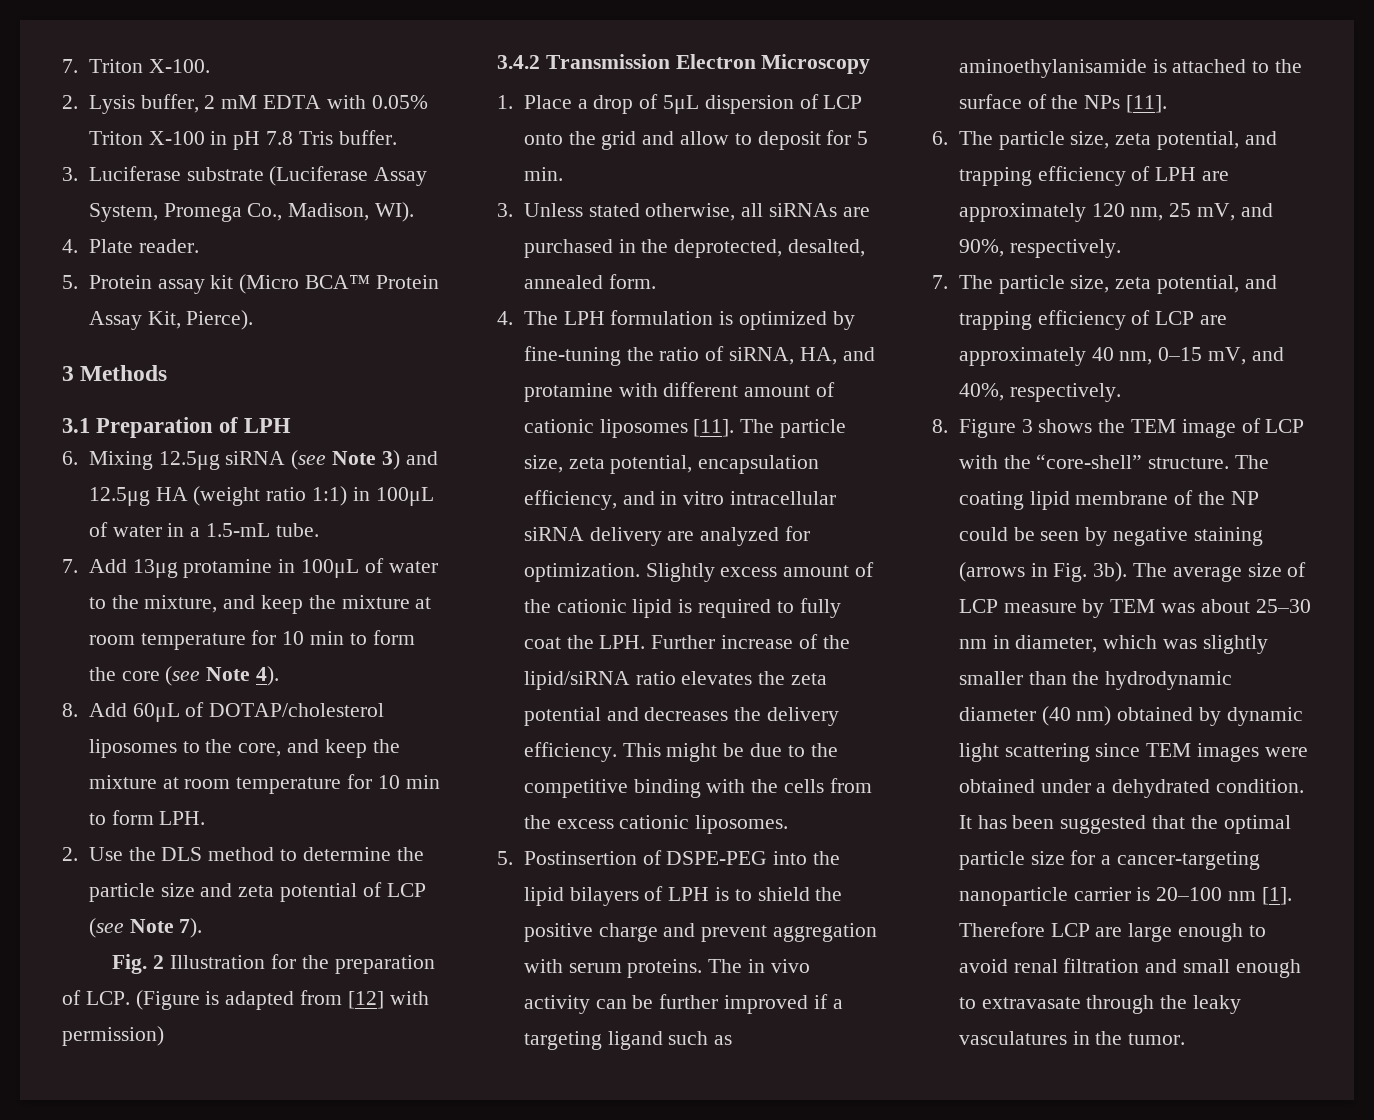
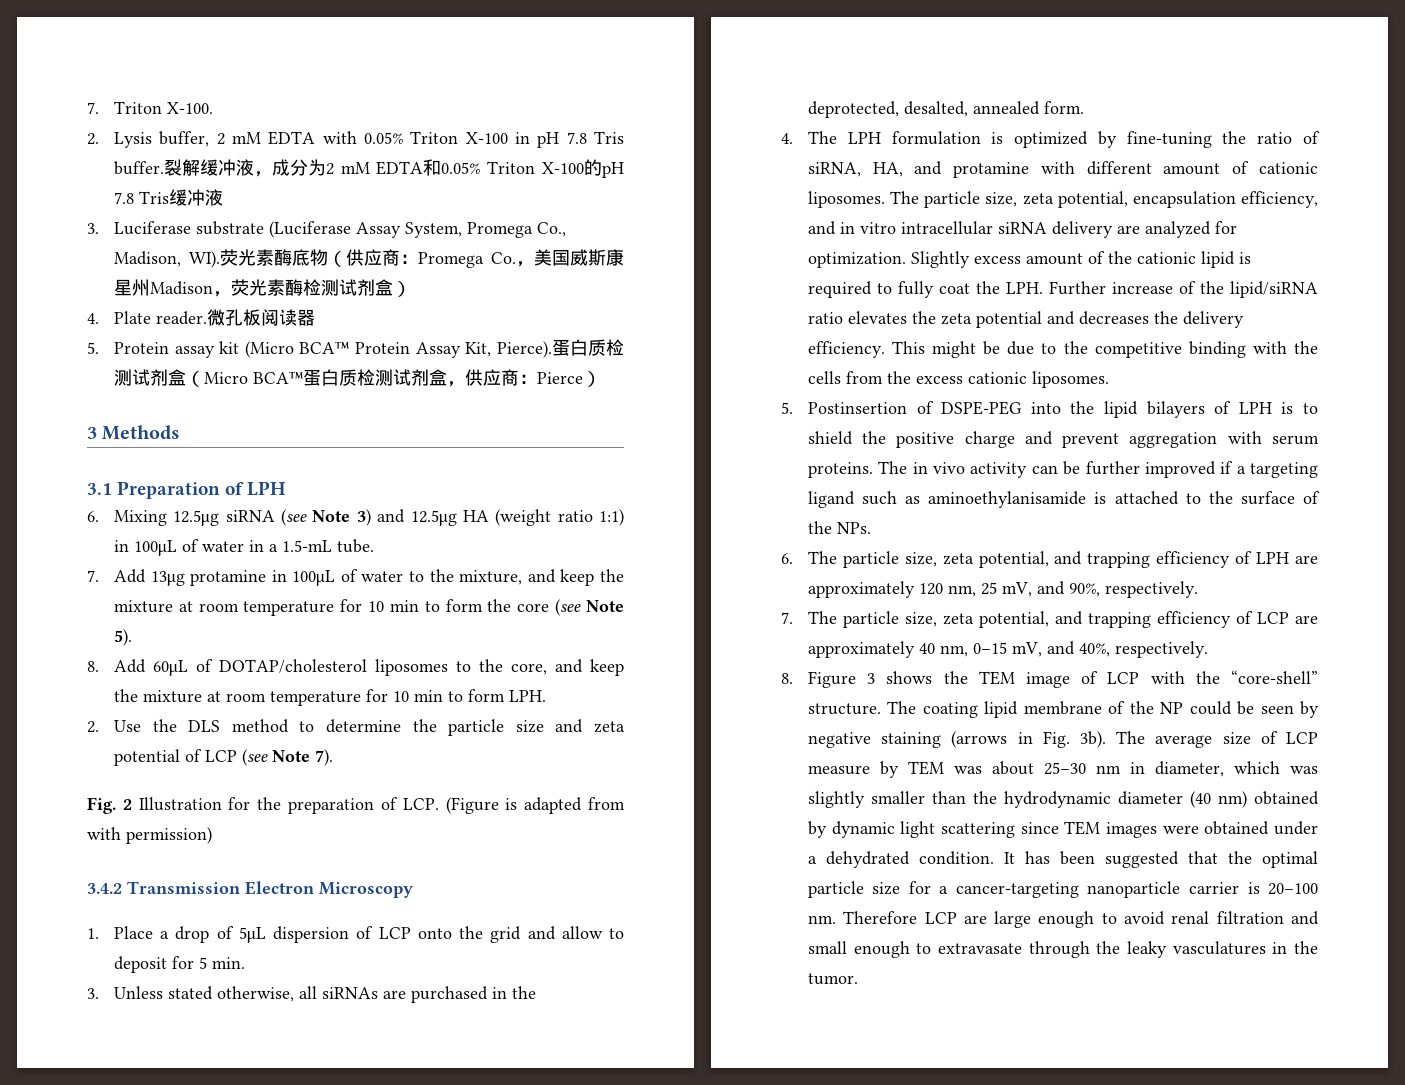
(397, 137) none -> [163,159,624,178] [113,189,223,206] 裂解缓冲液，成分为2 mM EDTA和0.05% Triton X-100的pH 7.8 Tris缓冲液
(414, 212) none -> [219,249,624,268] [113,279,411,297] 荧光素酶底物（供应商：Promega Co.，美国威斯康星州Madison，荧光素酶检测试剂盒）
(199, 246) none -> [206,309,315,326] 微孔板阅读器
(254, 320) none -> [552,339,625,356] [113,369,601,387] 蛋白质检测试剂盒（Micro BCA™蛋白质检测试剂盒，供应商：Pierce）
[255,666,279,686] 4). -> [113,629,132,646] 5).
[347,991,384,1009] [12] -> (625, 803) none
[599,419,735,438] liposomes [11]. -> [807,191,885,208] liposomes.
[1084,95,1167,113] NPs [11]. -> [836,522,871,534] NPs.
[1227,887,1292,905] nm [1]. -> [807,915,836,924] nm.

